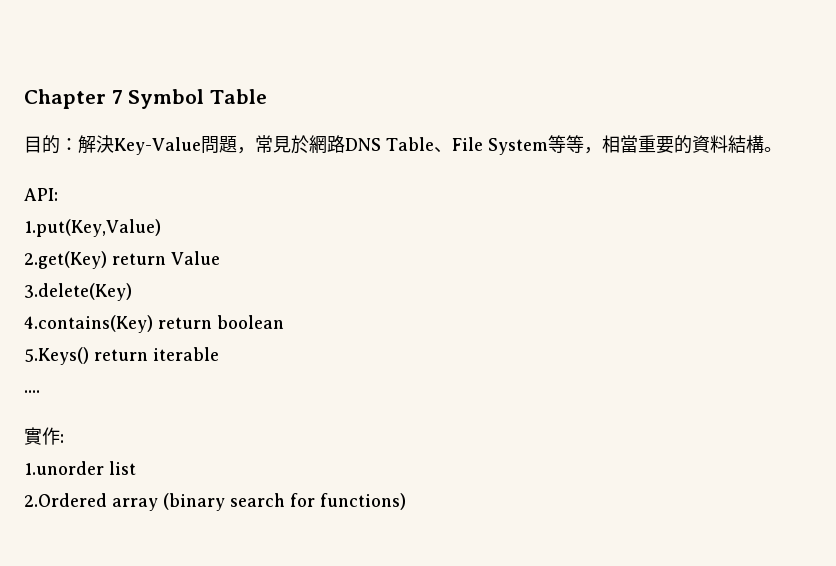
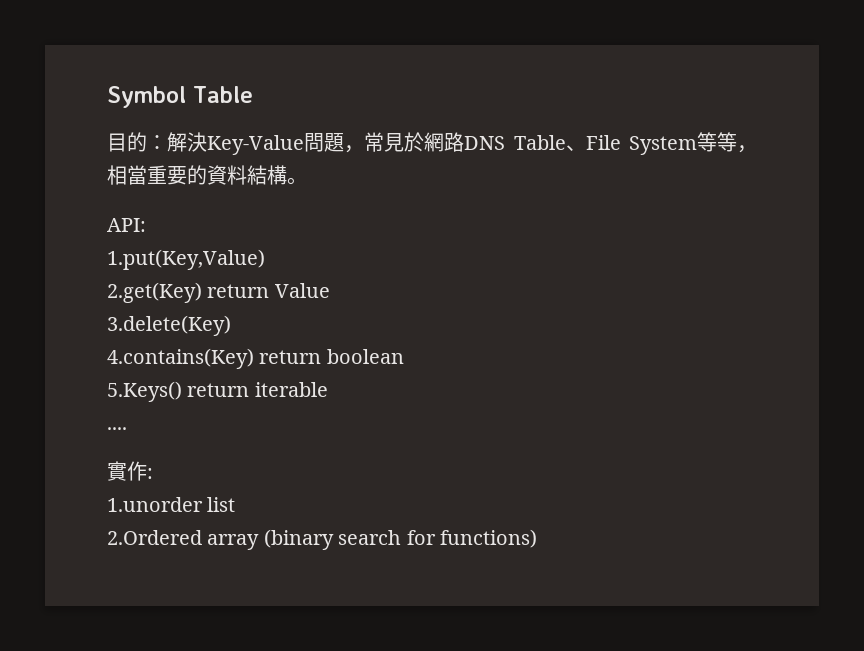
[24,89,123,109] Chapter 7 -> (107, 97) none

